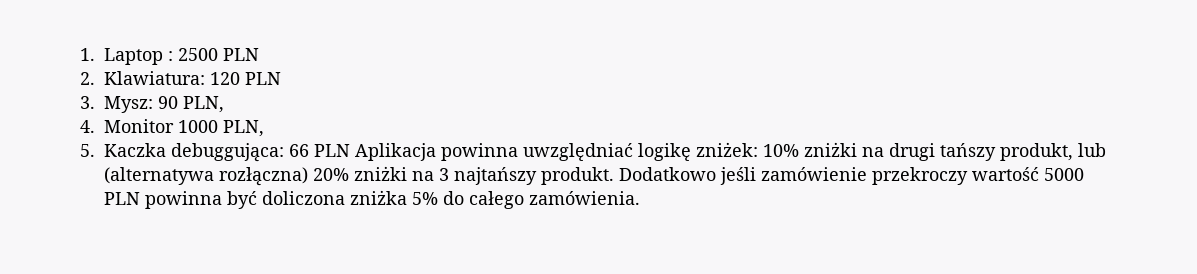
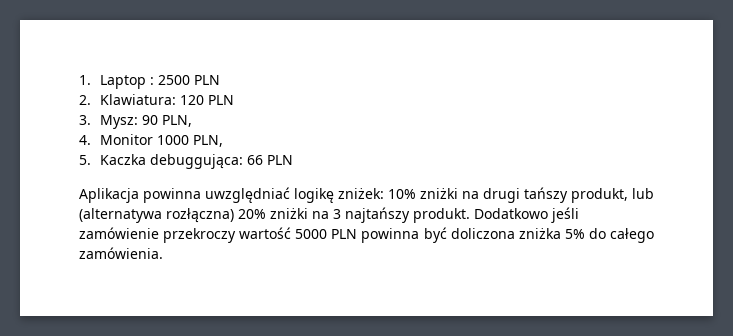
(350, 150) none -> (294, 160) //

